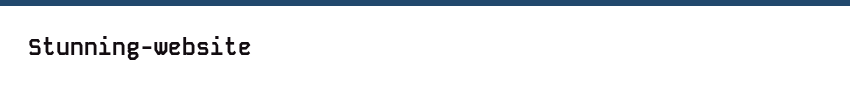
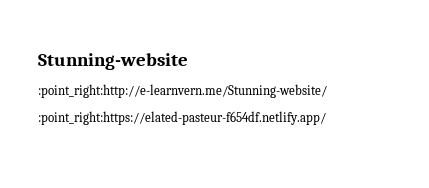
(252, 48) none -> [38,84,327,98] [38,111,326,125] // :point_right:http://e-learnvern.me/Stunning-website/ // :point_right:https://elated-pasteur-f654df.netlify.app/

